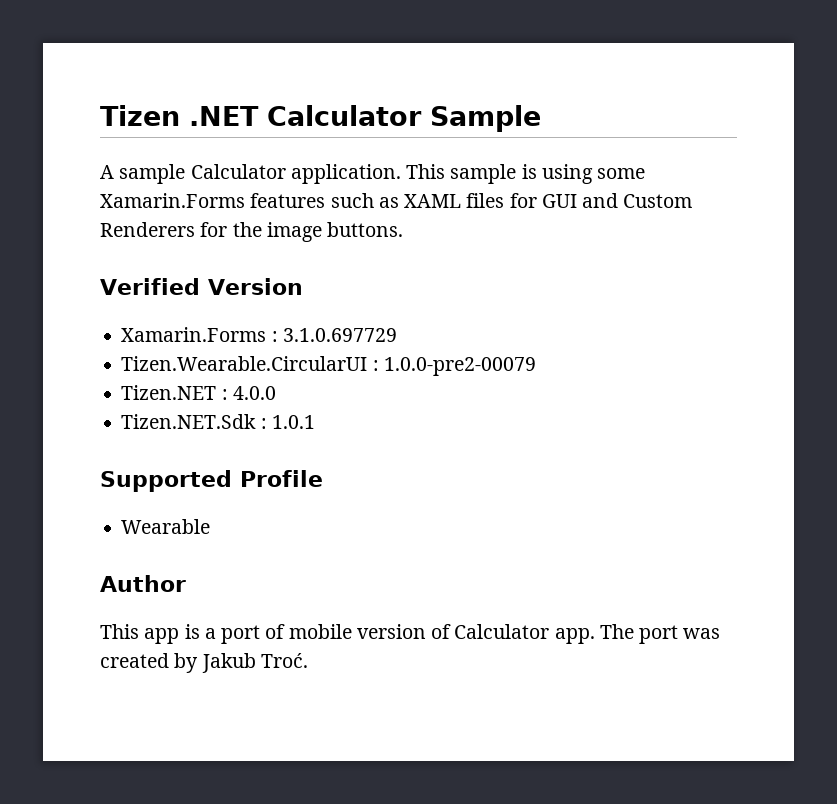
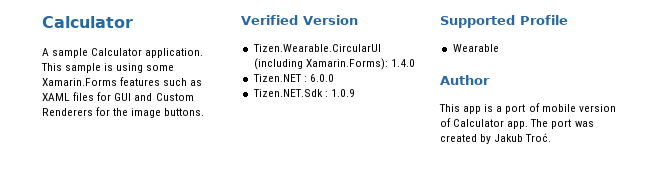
[100,105,541,132] Tizen .NET Calculator Sample -> [42,16,133,28] Calculator
[121,327,397,342] [121,356,536,376] Xamarin.Forms : 3.1.0.697729 // Tizen.Wearable.CircularUI : 1.0.0-pre2-00079 -> [252,44,381,52] [253,58,415,70] Tizen.Wearable.CircularUI (including Xamarin.Forms): 1.4.0
[232,386,276,400] 4.0.0 -> [309,74,334,82] 6.0.0
[271,415,315,429] 1.0.1 -> [330,89,355,97] 1.0.9

